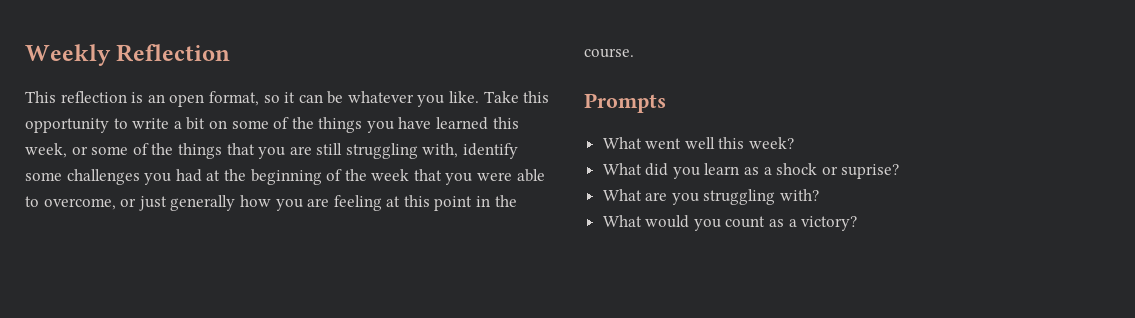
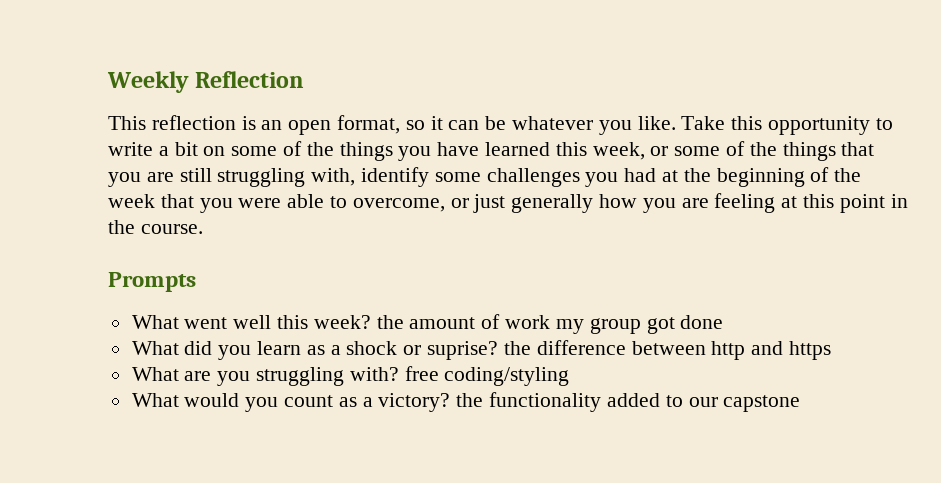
(795, 143) none -> [376,314,724,334] the amount of work my group got done
(900, 171) none -> [503,340,831,360] the difference between http and https
(820, 195) none -> [404,366,570,386] free coding/styling
(858, 223) none -> [456,392,801,412] the functionality added to our capstone

